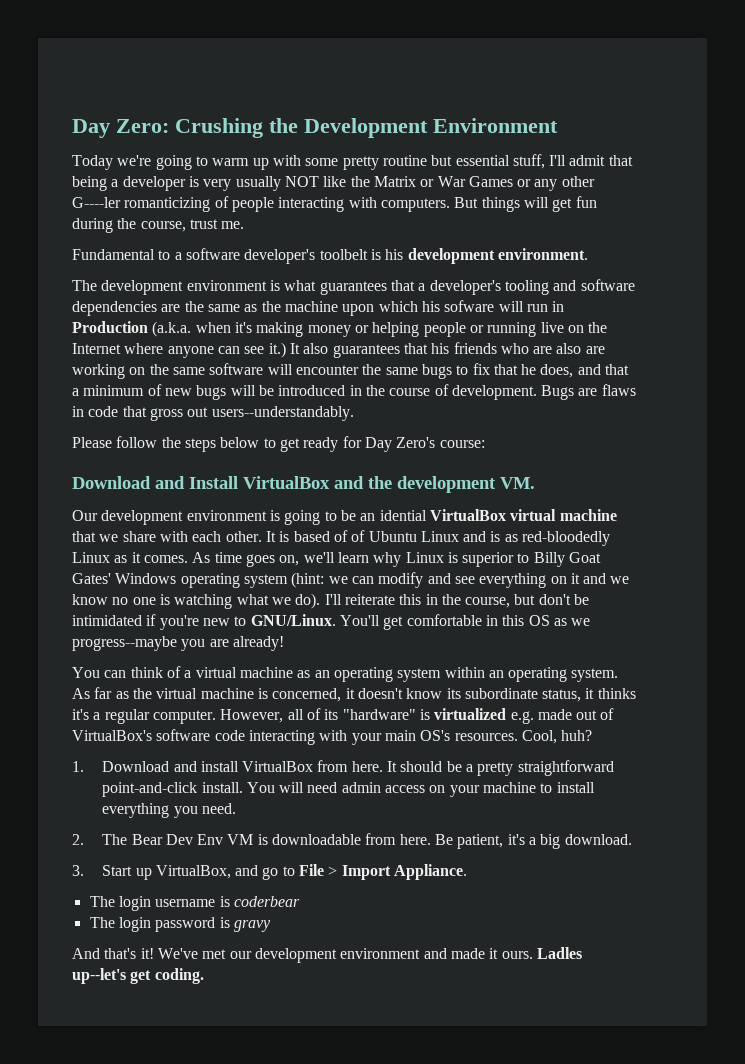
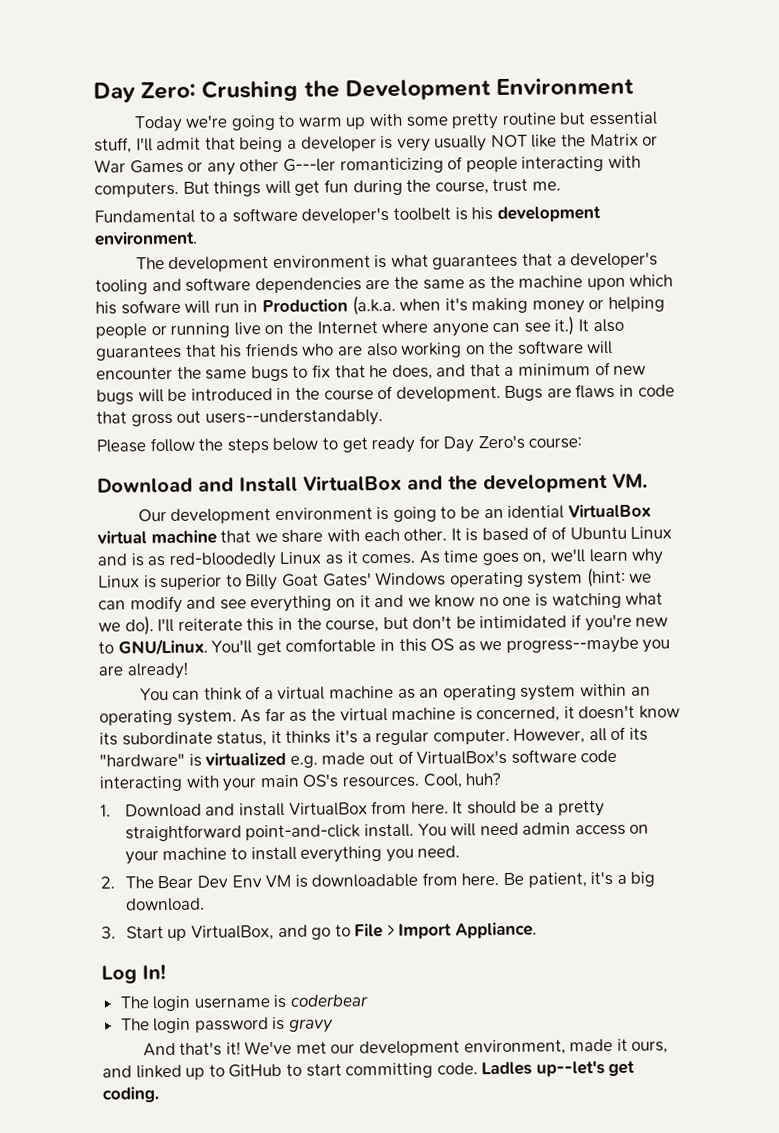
[72,197,121,208] G----ler -> [282,158,336,172] G---ler
[585,346,605,354] are -> (398, 349) none
[172,367,205,375] same -> (515, 348) none
(468, 872) none -> [101,964,166,984] // Log In!
[340,948,533,959] environment and made it ours. -> [463,1038,669,1056] [102,1062,478,1080] environment, made it ours, and linked up to GitHub to start committing code.

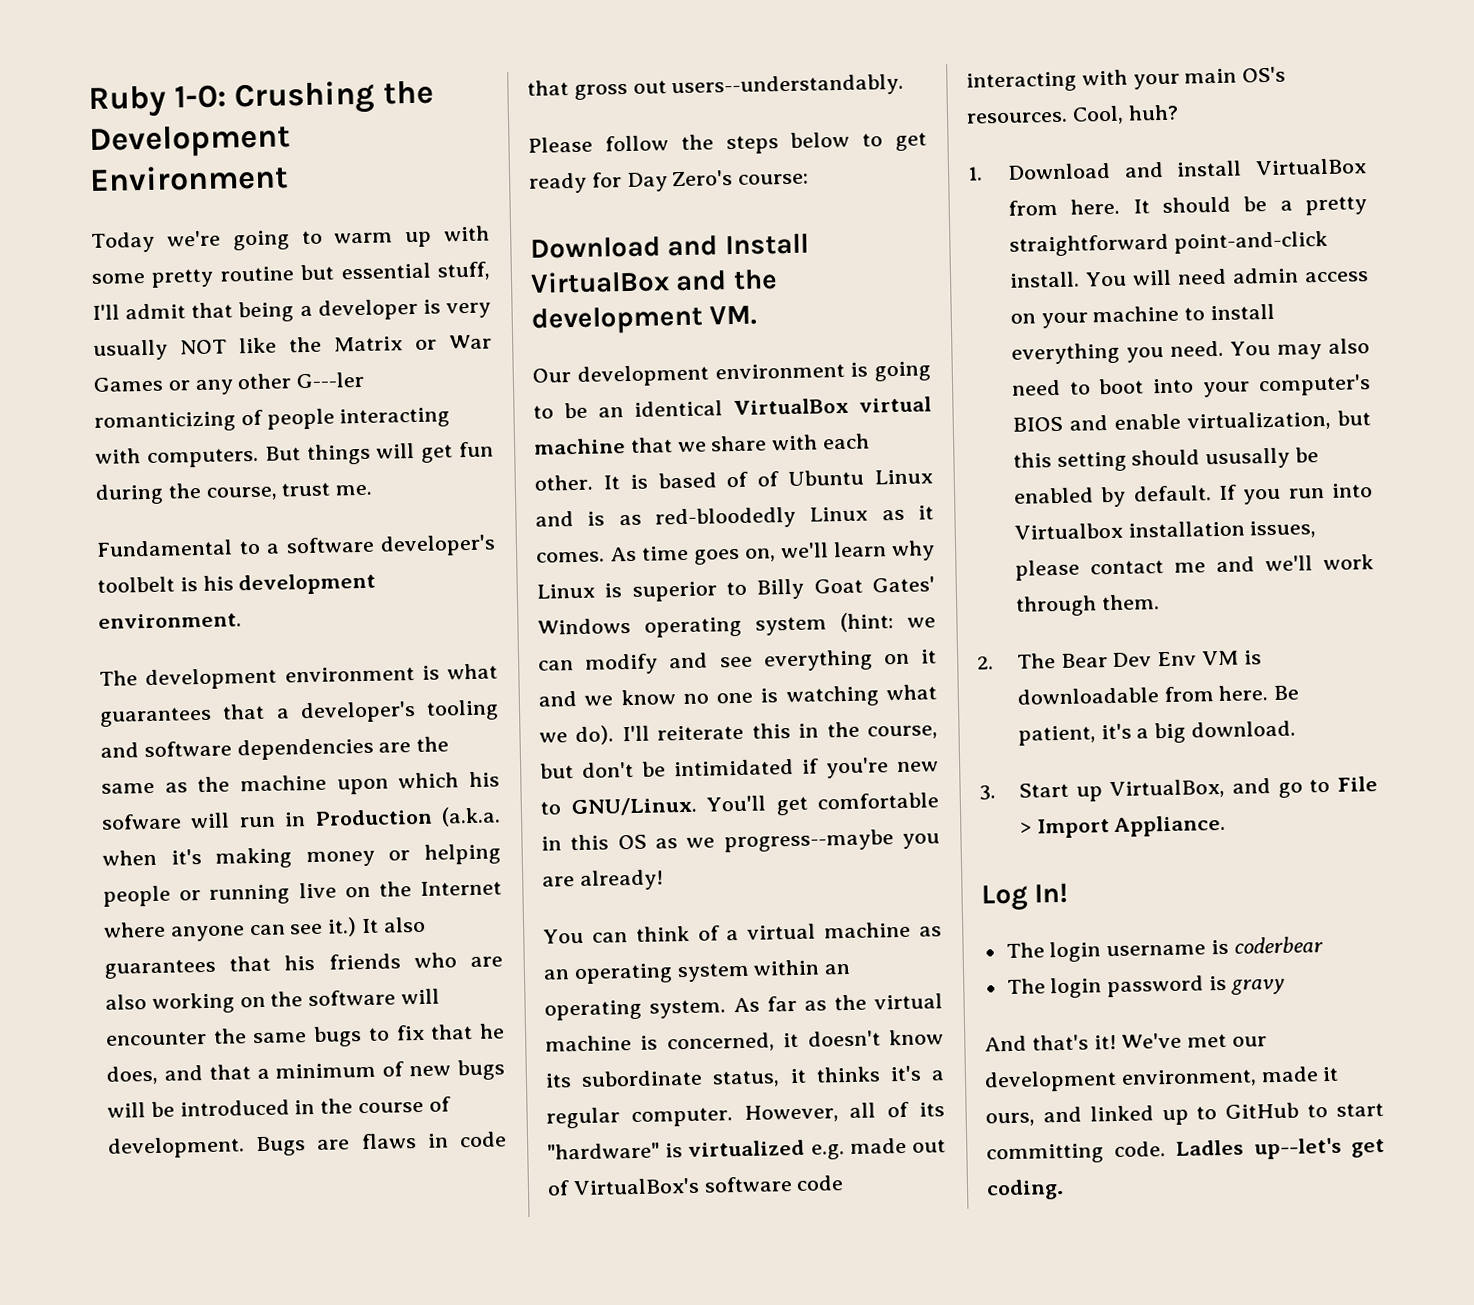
[93,81,197,103] Day Zero: -> [88,84,227,119] Ruby 1-0:
[507,505,565,519] idential -> [634,400,723,417] identical
(461, 851) none -> [1229,338,1370,360] [1010,374,1371,398] [1011,410,1371,432] [1012,447,1320,472] [1012,483,1373,508] [1013,520,1317,540] [1014,554,1374,581] [1015,594,1160,617] You may also need to boot into your computer's BIOS and enable virtualization, but this setting should ususally be enabled by default. If you run into Virtualbox installation issues, please contact me and we'll work through them.

